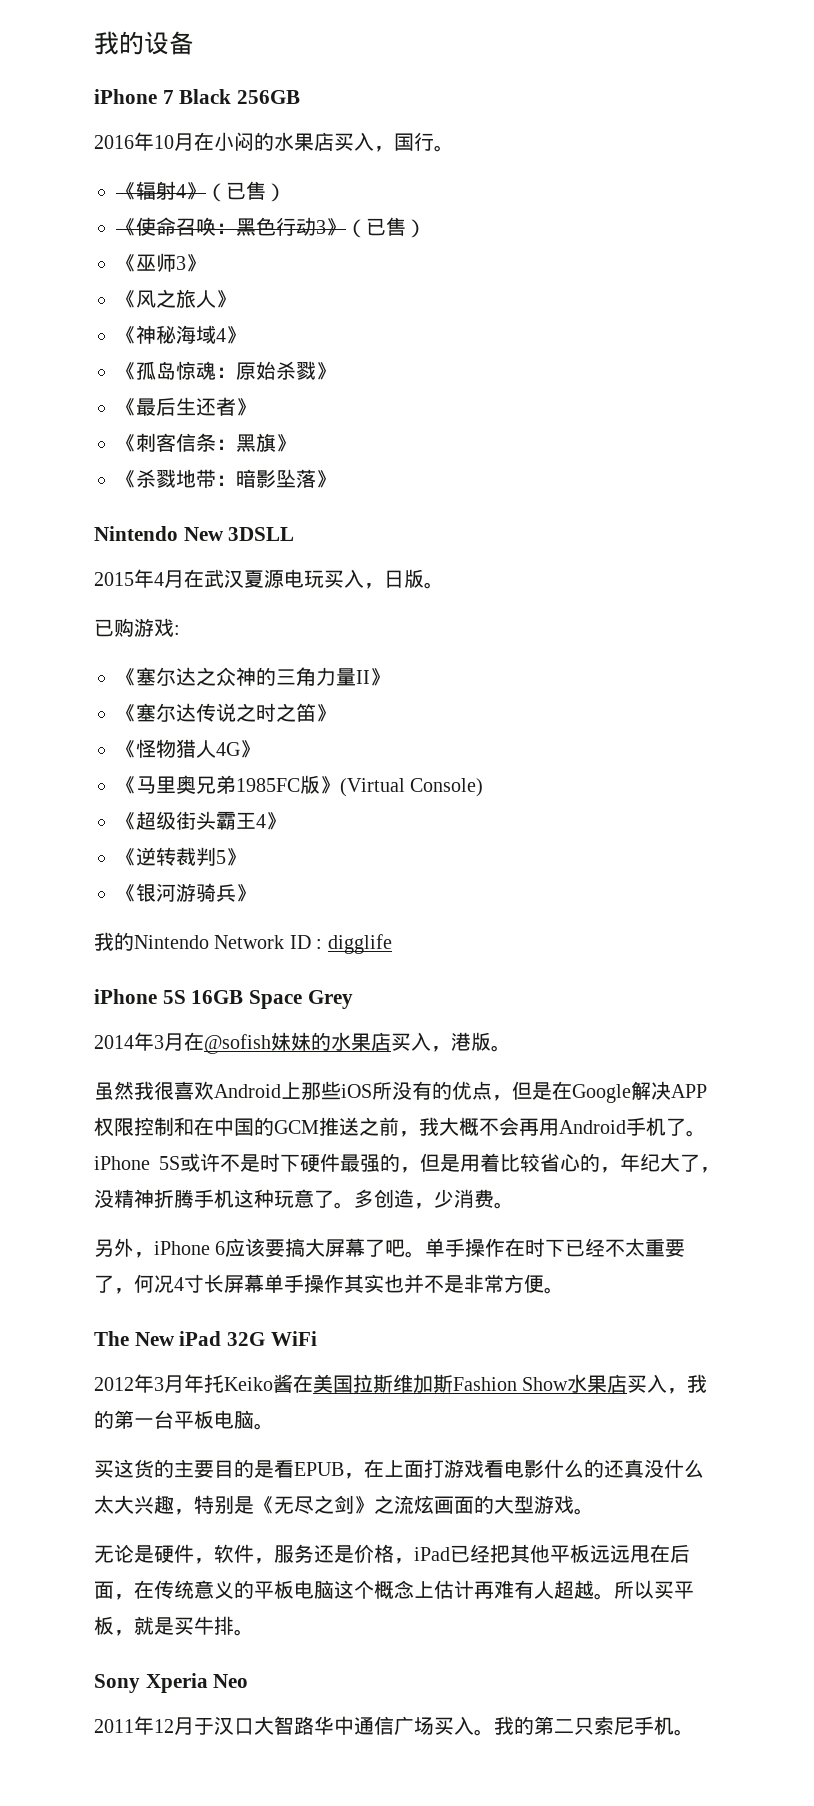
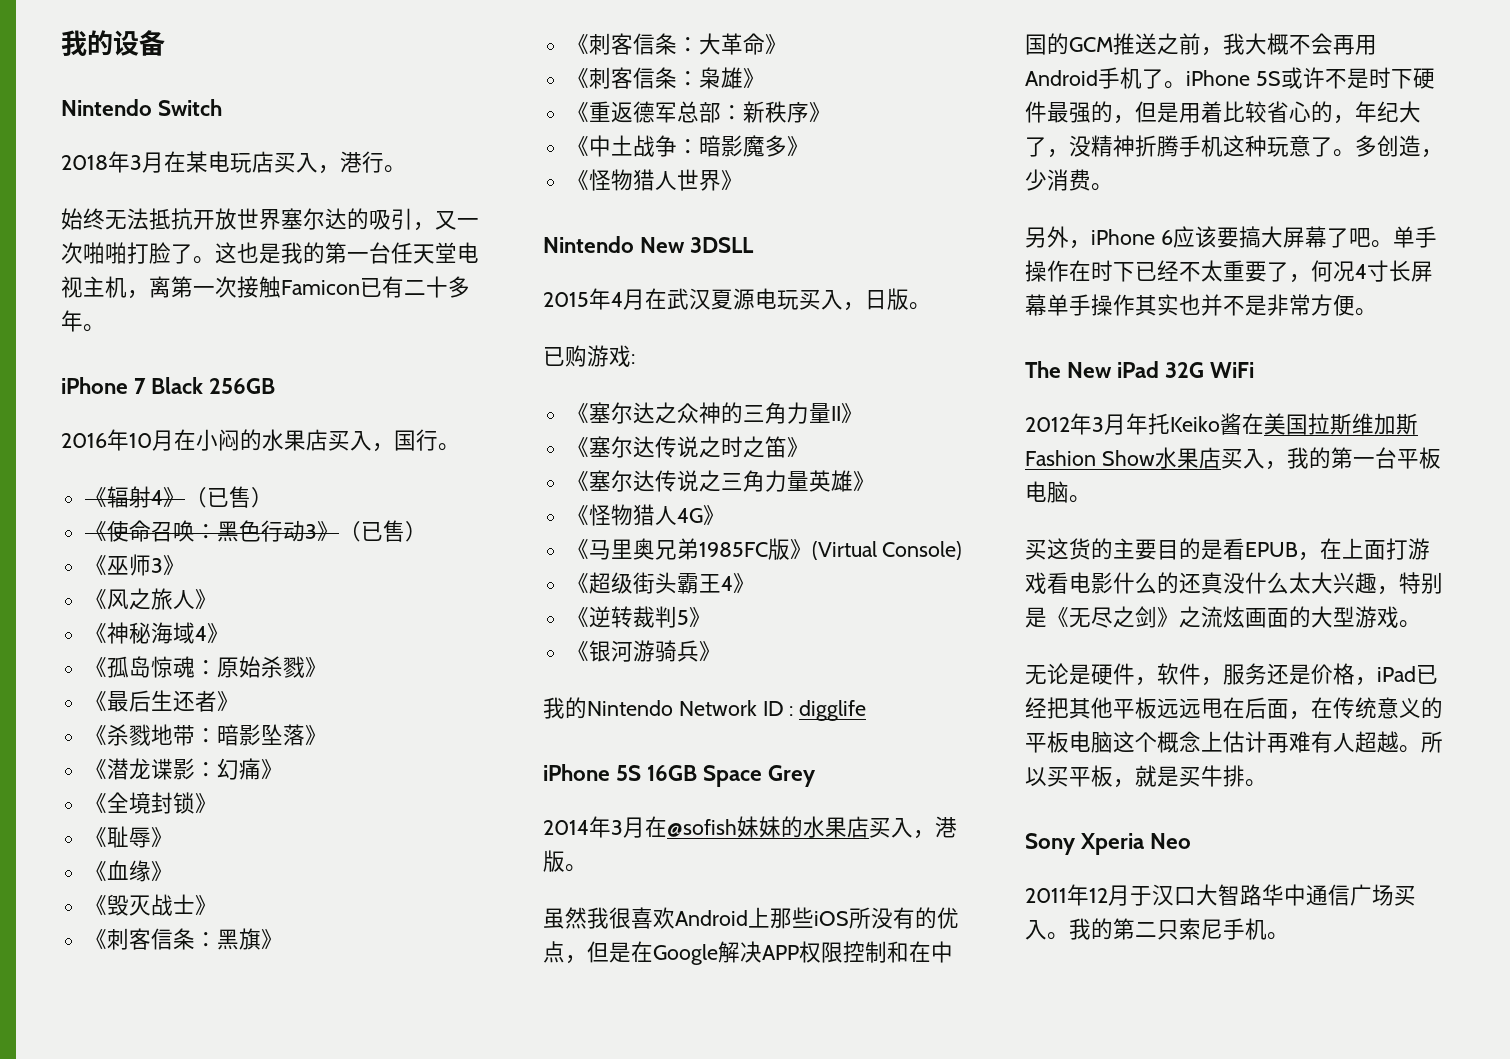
(194, 43) none -> [61,99,223,116] [61,151,406,174] [61,208,479,231] [61,242,479,264] [61,276,470,299] [61,310,105,332] // Nintendo Switch // 2018年3月在某电玩店买入，港行。 // 始终无法抵抗开放世界塞尔达的吸引，又一次啪啪打脸了。这也是我的第一台任天堂电视主机，离第一次接触Famicon已有二十多年。
(256, 407) none -> [84,724,327,746] [84,758,283,780] [84,792,217,814] [84,826,173,848] [84,860,173,882] [84,894,217,916] // 《杀戮地带：暗影坠落》 // 《潜龙谍影：幻痛》 // 《全境封锁》 // 《耻辱》 // 《血缘》 // 《毁灭战士》
[136,469,316,488] 杀戮地带：暗影坠落 -> [588,33,787,55] [566,67,765,89] [566,101,831,123] [566,135,809,157] [566,169,721,191] 刺客信条：大革命》 // 《刺客信条：枭雄》 // 《重返德军总部：新秩序》 // 《中土战争：暗影魔多》 // 《怪物猎人世界
(336, 713) none -> [566,470,875,492] // 《塞尔达传说之三角力量英雄》

